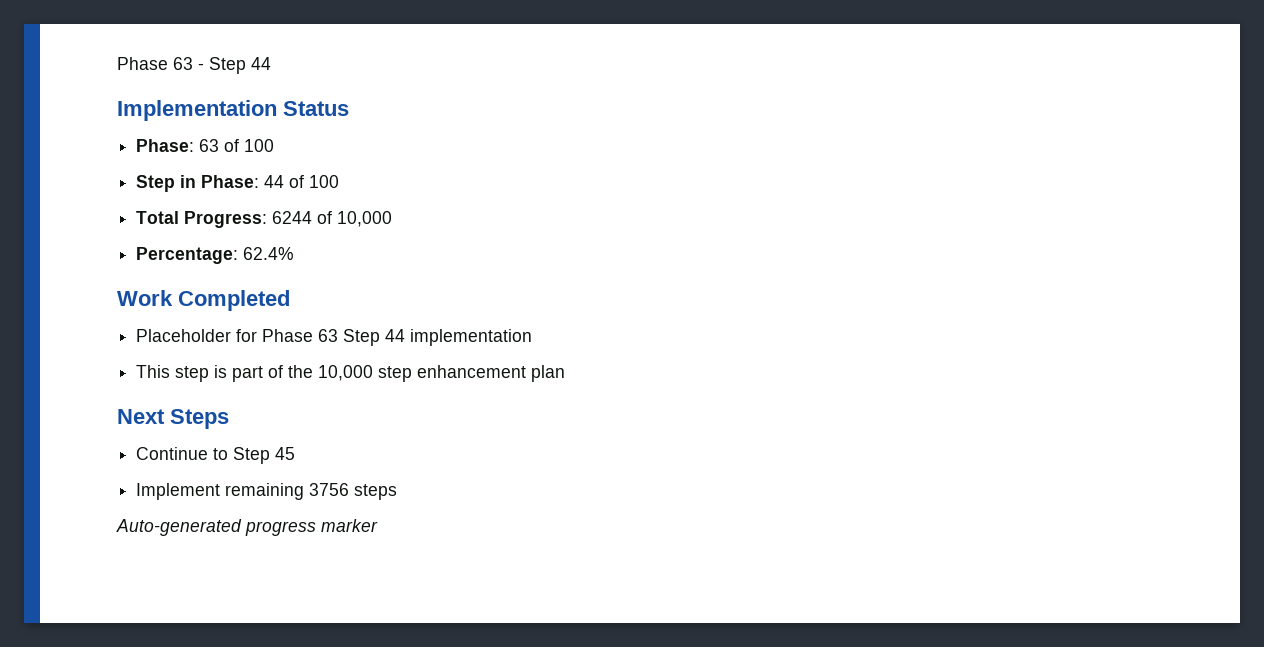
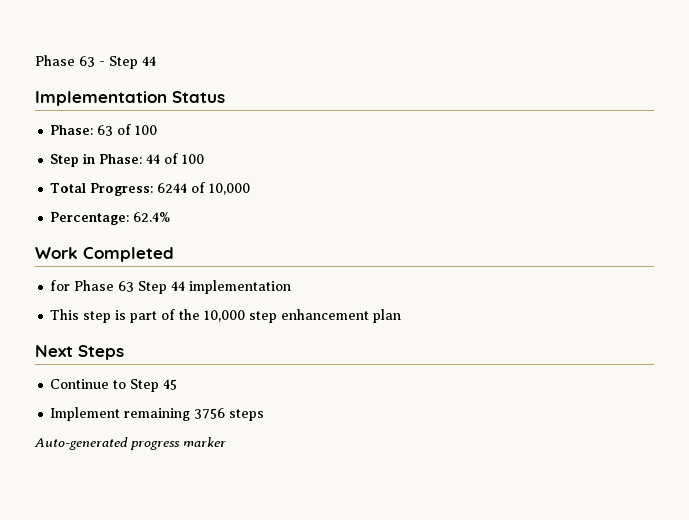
[136,329,232,342] Placeholder -> (174, 254) none

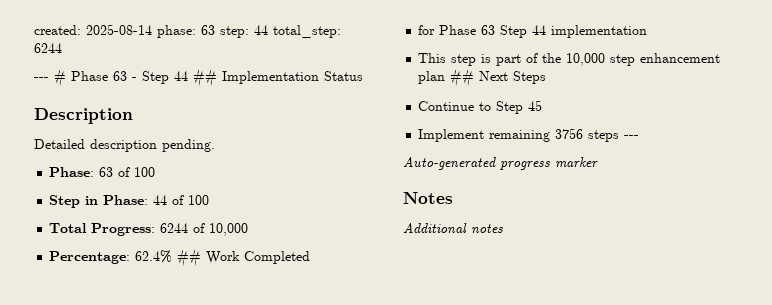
(35, 60) none -> [34,24,341,38] [34,43,62,53] [34,69,66,87] created: 2025-08-14 phase: 63 step: 44 total_step: 6244 // --- #
(156, 61) // -> [193,69,217,87] ##
(225, 97) none -> [34,108,133,124] [34,139,215,152] // Description // Detailed description pending.
(171, 217) // -> [177,249,202,267] ##
(402, 316) // -> [450,69,475,87] ##
(265, 415) none -> [624,135,640,139] ---
(226, 442) none -> [403,192,453,204] [403,223,503,234] // Notes // Additional notes

